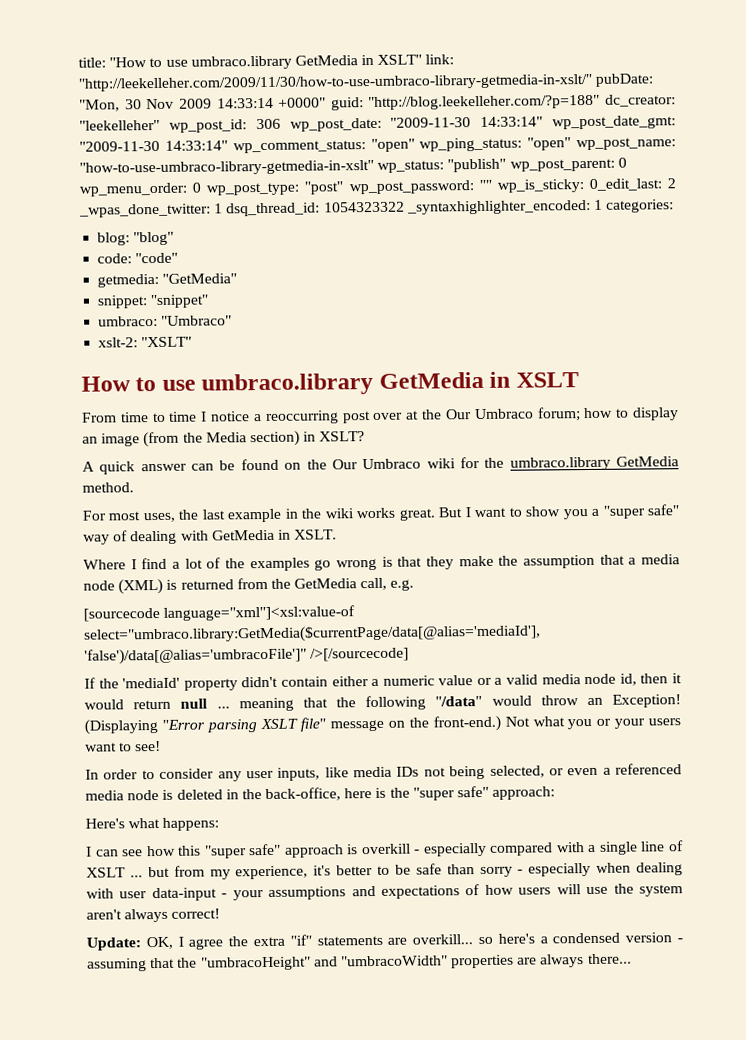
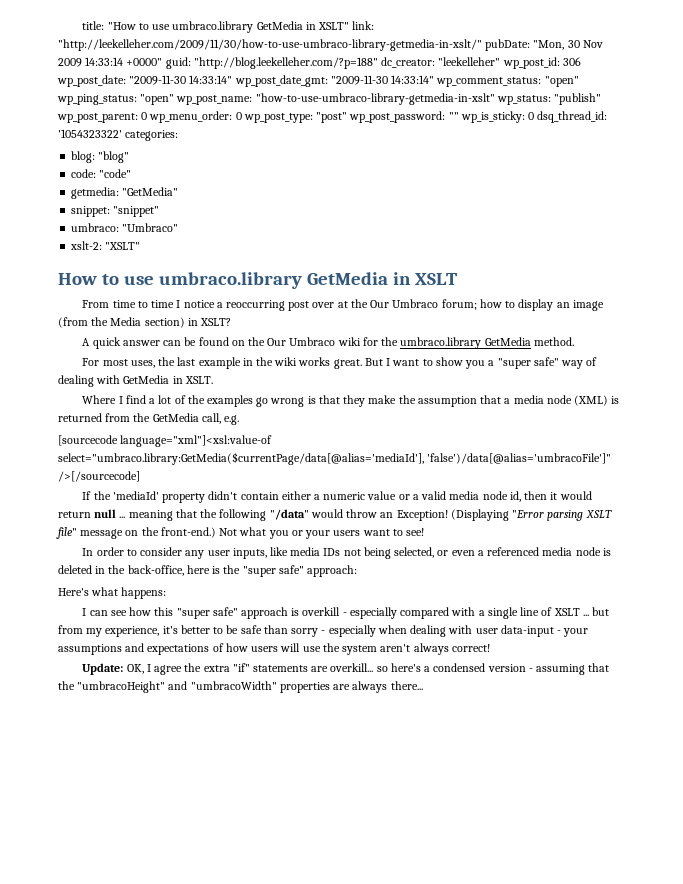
[588,178,676,191] [79,199,603,218] 0_edit_last: 2 _wpas_done_twitter: 1 dsq_thread_id: 1054323322 _syntaxhighlighter_encoded: 1 -> [528,111,608,123] [58,129,122,138] 0 dsq_thread_id: '1054323322'

